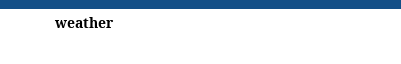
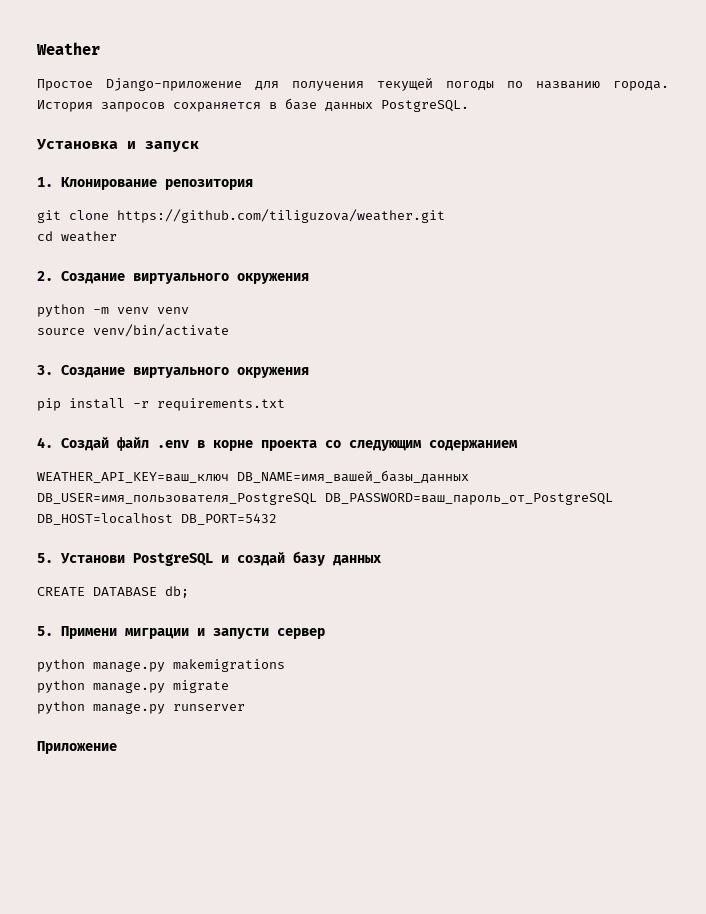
[54,17,114,28] weather -> [36,42,100,55] [37,78,669,91] [37,98,469,112] [36,139,199,152] [37,177,253,190] [37,209,445,223] [37,231,117,242] [37,271,309,284] [37,304,189,317] [37,324,229,337] [37,365,309,378] [37,398,285,411] [37,436,518,451] [37,470,469,483] [37,493,613,505] [37,513,277,525] [37,551,381,566] [37,586,189,598] [37,626,325,639] [37,659,285,672] [37,680,229,693] [37,701,245,714] [37,741,117,754] Weather // Простое Django-приложение для получения текущей погоды по названию города. История запросов сохраняется в базе данных PostgreSQL. // Установка и запуск // 1. Клонирование репозитория // git clone https://github.com/tiliguzova/weather.git // cd weather // 2. Создание виртуального окружения // python -m venv venv // source venv/bin/activate // 3. Создание виртуального окружения // pip install -r requirements.txt // 4. Создай файл .env в корне проекта со следующим содержанием // WEATHER_API_KEY=ваш_ключ DB_NAME=имя_вашей_базы_данных DB_USER=имя_пользователя_PostgreSQL DB_PASSWORD=ваш_пароль_от_PostgreSQL DB_HOST=localhost DB_PORT=5432 // 5. Установи PostgreSQL и создай базу данных // CREATE DATABASE db; // 5. Примени миграции и запусти сервер // python manage.py makemigrations // python manage.py migrate // python manage.py runserver // Приложение

